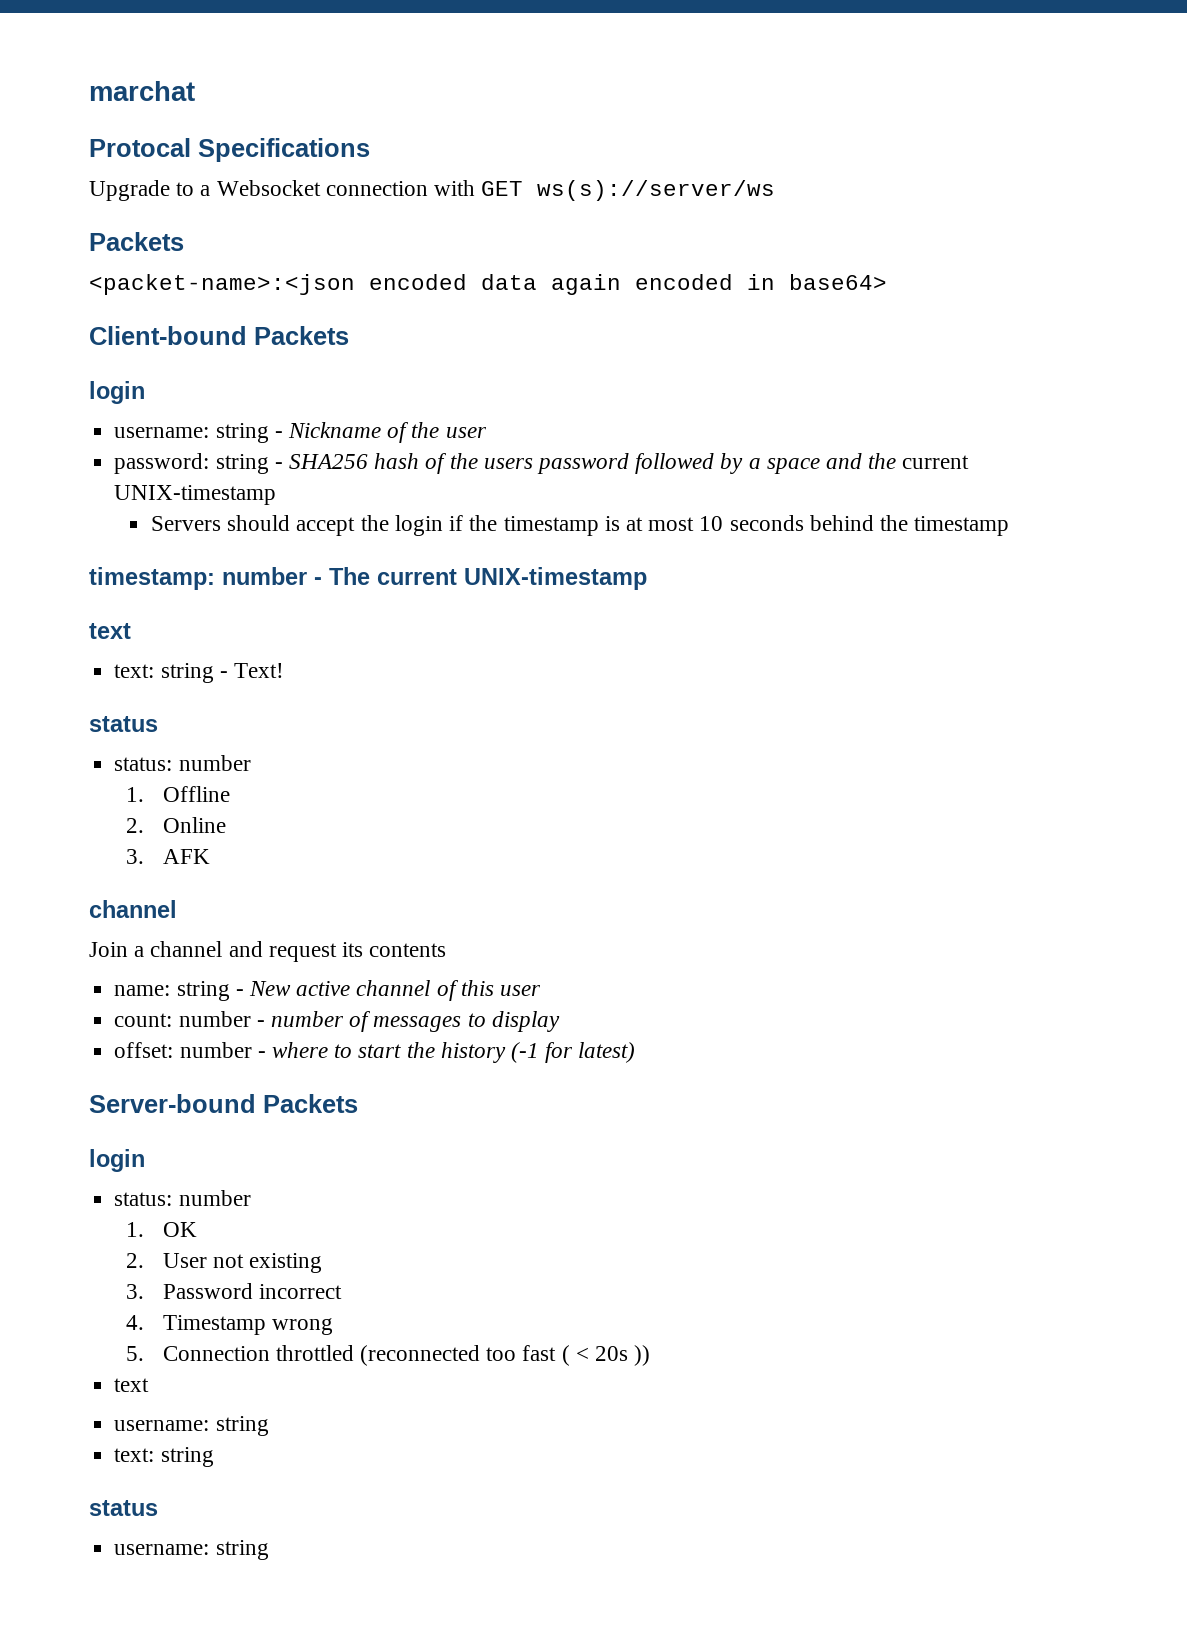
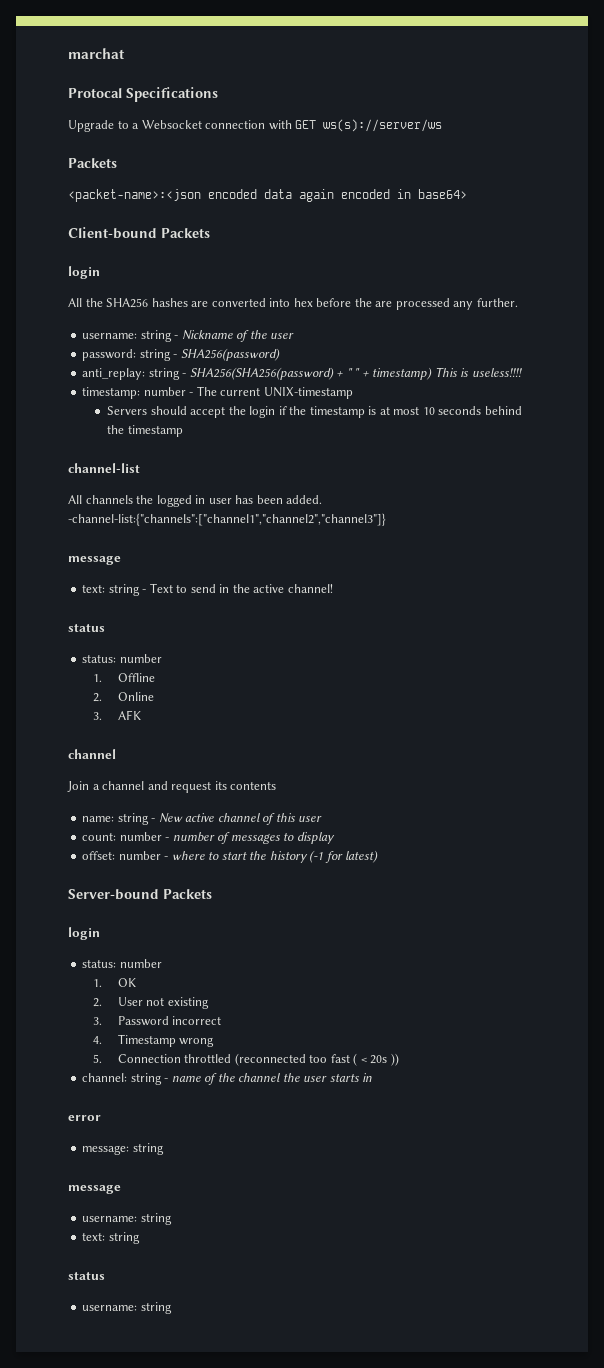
(145, 392) none -> [68,298,518,310] // All the SHA256 hashes are converted into hex before the are processed any further.
[288,453,897,474] SHA256 hash of the users password followed by a space and the -> [180,348,280,361] [82,367,522,380] [82,386,217,399] SHA256(password) // anti_replay: string - SHA256(SHA256(password) + " " + timestamp) This is useless!!!! // timestamp: number - The
[89,567,647,590] [89,623,131,639] [114,663,284,683] timestamp: number - The current UNIX-timestamp // text // text: string - Text! -> [68,463,140,473] [68,495,323,507] [68,513,386,526] [68,556,121,565] [82,583,333,596] channel-list // All channels the logged in user has been added. -channel-list:{"channels":["channel1","channel2","channel3"]} // message // text: string - Text to send in the active channel!
[114,1378,150,1392] text -> [82,1073,373,1085] [68,1115,101,1121] [82,1143,164,1155] [68,1185,121,1194] channel: string - name of the channel the user starts in // error // message: string // message

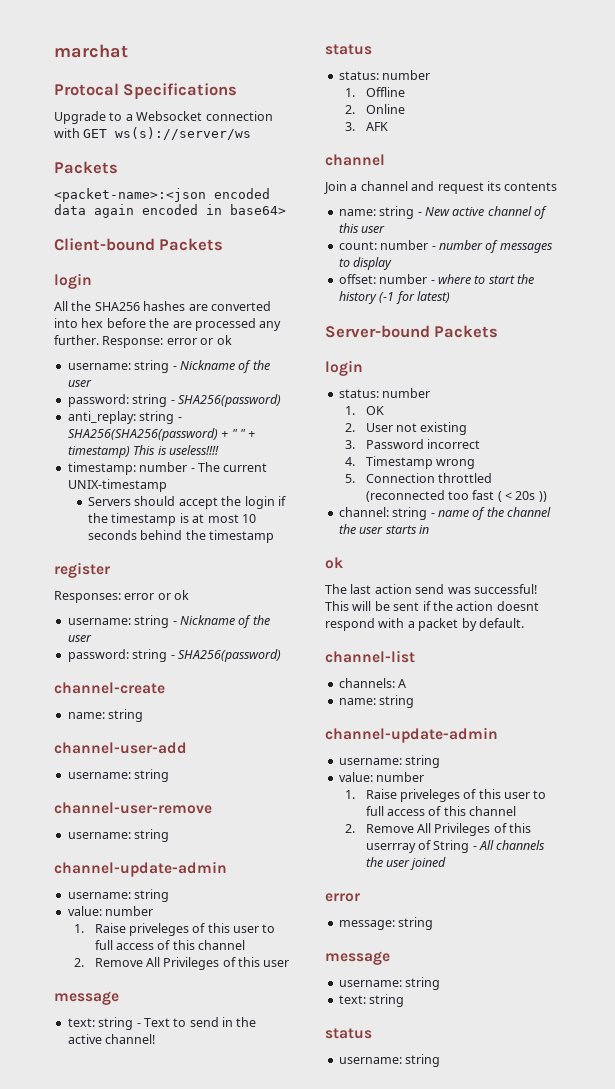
(518, 302) none -> [102,335,232,348] Response: error or ok
[68,463,140,473] [68,495,323,507] [68,513,386,526] channel-list // All channels the logged in user has been added. -channel-list:{"channels":["channel1","channel2","channel3"]} -> [54,562,110,578] [54,590,190,603] [67,615,270,628] [67,634,92,642] [67,649,281,662] [54,682,165,694] [67,709,144,722] [54,742,187,754] [67,769,170,782] [54,802,212,814] [67,829,170,842] [54,861,227,877] [67,889,170,902] [67,906,154,916] [74,923,276,936] [94,940,246,950] [74,957,290,970] register // Responses: error or ok // username: string - Nickname of the user // password: string - SHA256(password) // channel-create // name: string // channel-user-add // username: string // channel-user-remove // username: string // channel-update-admin // username: string // value: number // 1. Raise priveleges of this user to full access of this channel // 2. Remove All Privileges of this user
(373, 1077) none -> [325,557,343,569] [325,584,537,594] [325,601,539,611] [325,618,524,631] [325,650,415,663] [338,678,407,688] [338,695,415,708] [325,727,498,743] [338,755,441,768] [338,772,425,782] [345,789,547,802] [365,806,517,816] [345,823,532,836] [365,840,546,853] [365,857,447,870] // ok // The last action send was successful! This will be sent if the action doesnt respond with a packet by default. // channel-list // channels: A // name: string // channel-update-admin // username: string // value: number // 1. Raise priveleges of this user to full access of this channel // 2. Remove All Privileges of this userrray of String - All channels the user joined

